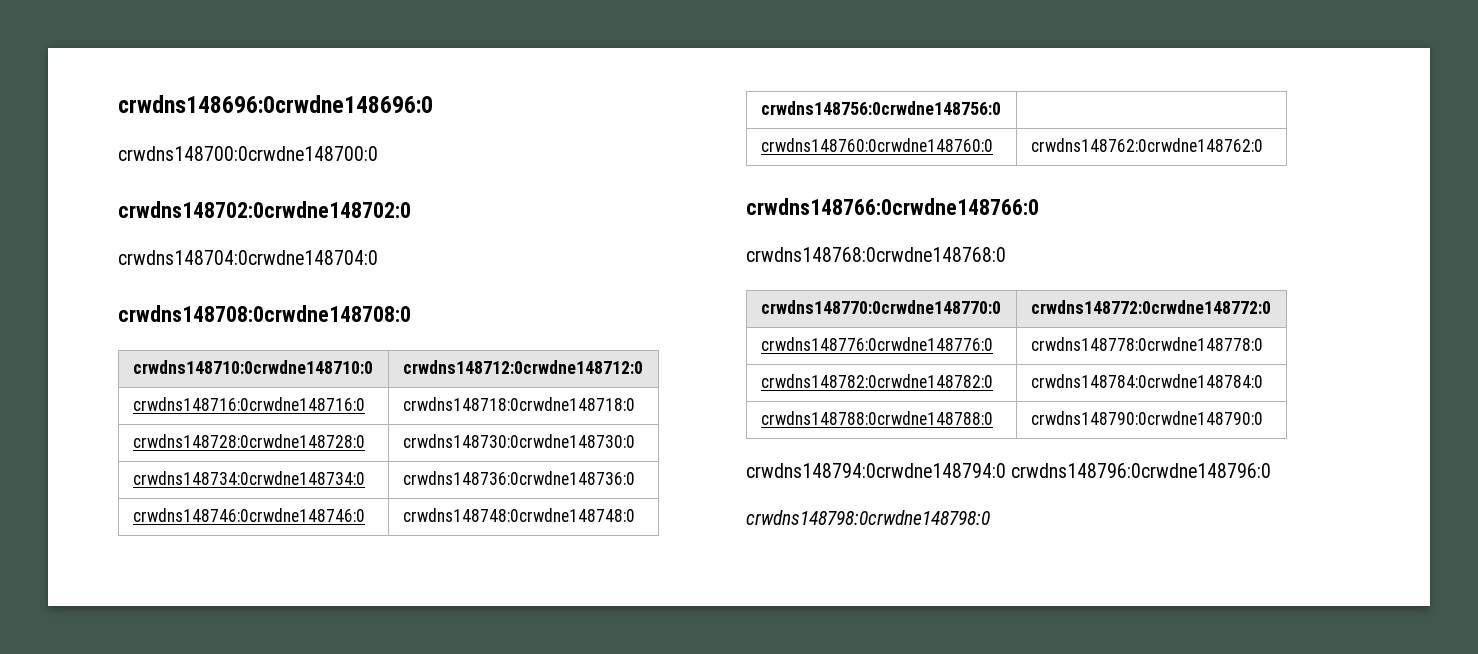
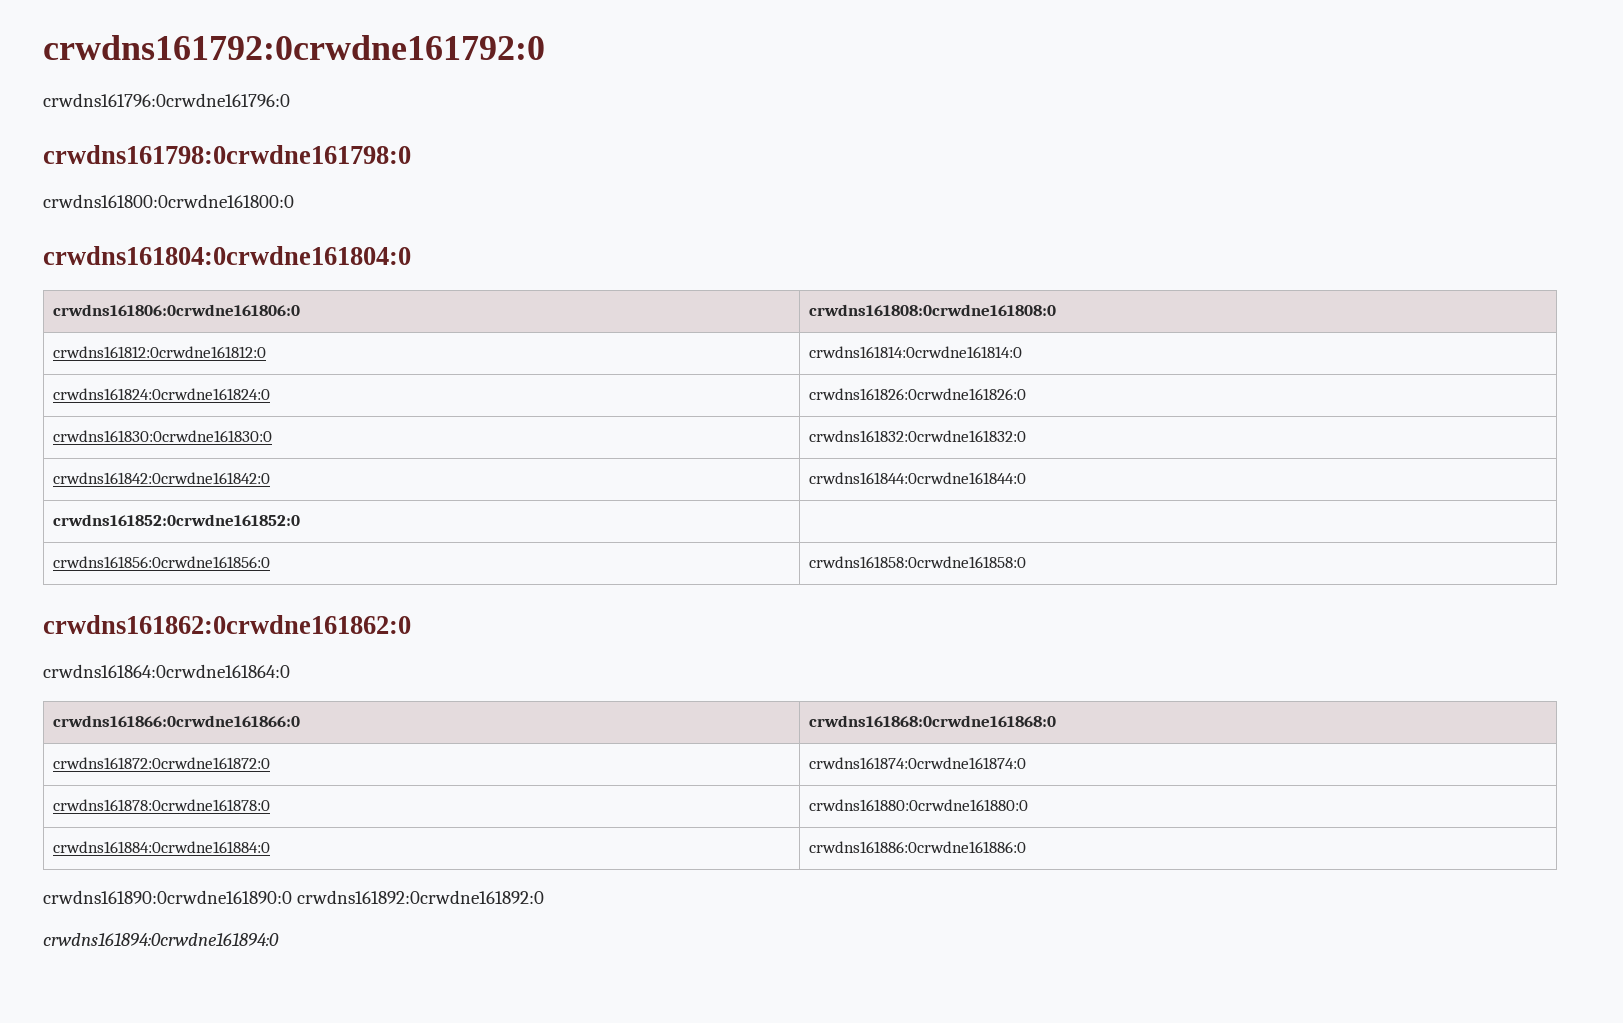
[118,95,433,113] [118,146,378,161] [118,201,411,218] [118,250,378,265] [118,305,411,322] [132,360,373,374] [402,360,643,374] [132,397,365,411] [402,397,635,411] [132,434,365,448] [402,434,635,448] [132,471,365,485] [402,471,635,485] [132,508,365,522] [402,508,635,522] [760,101,1001,115] [760,138,993,152] [1030,138,1263,152] [746,198,1039,215] [746,247,1006,262] [760,300,1001,314] [1030,300,1271,314] [760,337,993,351] [1030,337,1263,351] [760,374,993,388] [1030,374,1263,388] [760,411,993,425] [1030,411,1263,425] [746,463,1272,478] [746,510,990,525] crwdns148696:0crwdne148696:0 // crwdns148700:0crwdne148700:0 // crwdns148702:0crwdne148702:0 // crwdns148704:0crwdne148704:0 // crwdns148708:0crwdne148708:0 // crwdns148710:0crwdne148710:0 | crwdns148712:0crwdne148712:0 // crwdns148716:0crwdne148716:0 | crwdns148718:0crwdne148718:0 // crwdns148728:0crwdne148728:0 | crwdns148730:0crwdne148730:0 // crwdns148734:0crwdne148734:0 | crwdns148736:0crwdne148736:0 // crwdns148746:0crwdne148746:0 | crwdns148748:0crwdne148748:0 // crwdns148756:0crwdne148756:0 | // crwdns148760:0crwdne148760:0 | crwdns148762:0crwdne148762:0 // crwdns148766:0crwdne148766:0 // crwdns148768:0crwdne148768:0 // crwdns148770:0crwdne148770:0 | crwdns148772:0crwdne148772:0 // crwdns148776:0crwdne148776:0 | crwdns148778:0crwdne148778:0 // crwdns148782:0crwdne148782:0 | crwdns148784:0crwdne148784:0 // crwdns148788:0crwdne148788:0 | crwdns148790:0crwdne148790:0 // crwdns148794:0crwdne148794:0 crwdns148796:0crwdne148796:0 // crwdns148798:0crwdne148798:0 -> [43,35,545,60] [43,93,290,107] [43,145,411,164] [43,194,294,208] [43,246,411,265] [53,304,301,316] [809,304,1057,316] [53,346,267,358] [809,346,1023,358] [53,388,271,400] [809,388,1027,400] [53,430,273,442] [809,430,1027,442] [53,472,271,484] [809,472,1027,484] [53,514,301,526] [53,556,271,568] [809,556,1027,568] [43,615,411,634] [43,664,290,678] [53,715,301,727] [809,715,1057,727] [53,757,271,769] [809,757,1027,769] [53,799,271,811] [809,799,1029,811] [53,841,271,853] [809,841,1027,853] [43,890,545,904] [43,933,279,946] crwdns161792:0crwdne161792:0 // crwdns161796:0crwdne161796:0 // crwdns161798:0crwdne161798:0 // crwdns161800:0crwdne161800:0 // crwdns161804:0crwdne161804:0 // crwdns161806:0crwdne161806:0 | crwdns161808:0crwdne161808:0 // crwdns161812:0crwdne161812:0 | crwdns161814:0crwdne161814:0 // crwdns161824:0crwdne161824:0 | crwdns161826:0crwdne161826:0 // crwdns161830:0crwdne161830:0 | crwdns161832:0crwdne161832:0 // crwdns161842:0crwdne161842:0 | crwdns161844:0crwdne161844:0 // crwdns161852:0crwdne161852:0 | // crwdns161856:0crwdne161856:0 | crwdns161858:0crwdne161858:0 // crwdns161862:0crwdne161862:0 // crwdns161864:0crwdne161864:0 // crwdns161866:0crwdne161866:0 | crwdns161868:0crwdne161868:0 // crwdns161872:0crwdne161872:0 | crwdns161874:0crwdne161874:0 // crwdns161878:0crwdne161878:0 | crwdns161880:0crwdne161880:0 // crwdns161884:0crwdne161884:0 | crwdns161886:0crwdne161886:0 // crwdns161890:0crwdne161890:0 crwdns161892:0crwdne161892:0 // crwdns161894:0crwdne161894:0

